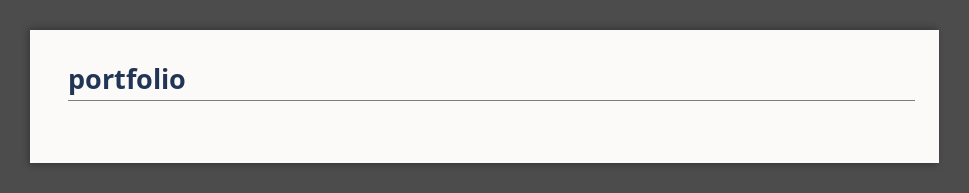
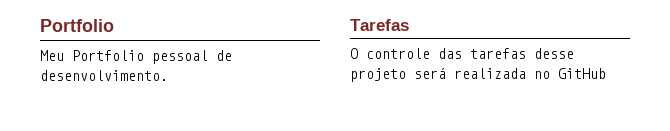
[68,68,186,95] portfolio -> [40,19,114,32] [40,50,232,64] [40,70,168,81] [350,19,409,31] [350,48,574,59] [350,67,606,82] Portfolio // Meu Portfolio pessoal de desenvolvimento. // Tarefas // O controle das tarefas desse projeto será realizada no GitHub

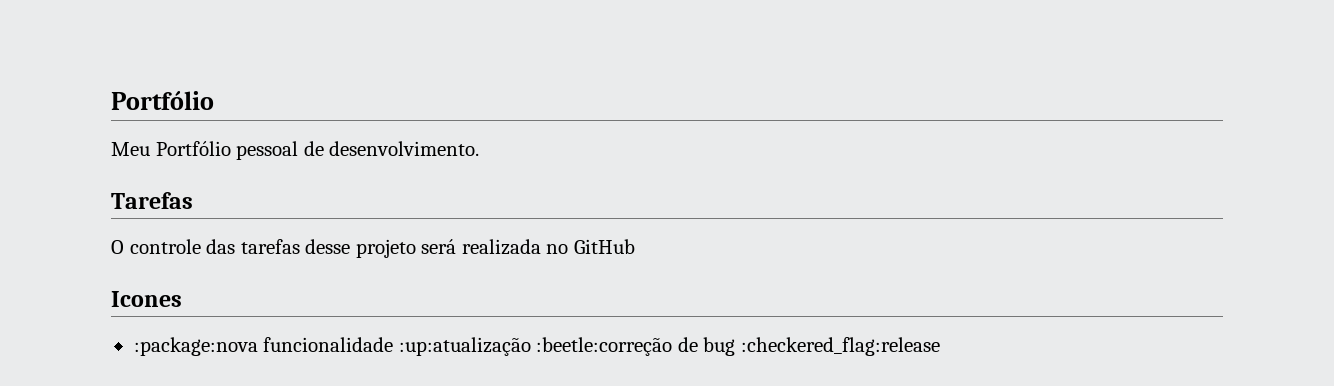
[40,19,114,32] Portfolio -> [111,91,214,110] Portfólio
[72,50,144,61] Portfolio -> [155,141,231,156] Portfólio
(606, 73) none -> [111,291,182,307] [133,337,940,356] // Icones // :package:nova funcionalidade :up:atualização :beetle:correção de bug :checkered_flag:release

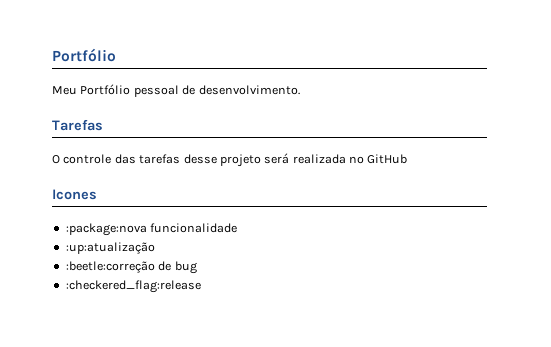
(394, 344) none -> (238, 228) //
(531, 346) none -> (155, 248) //
(736, 346) none -> (197, 267) //

